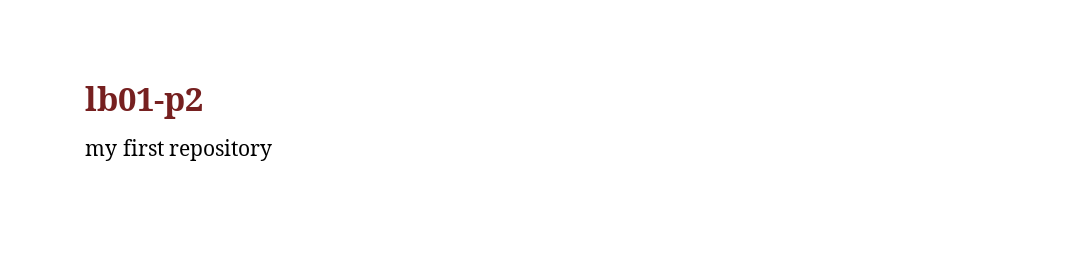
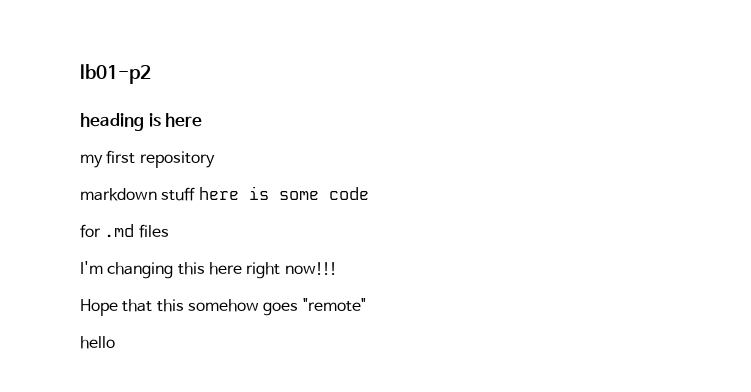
(203, 102) none -> [80,113,203,131] // heading is here
(273, 150) none -> [80,186,369,201] [80,224,169,238] [80,261,337,279] [80,298,366,316] [80,336,115,349] // markdown stuff here is some code // for .md files // I'm changing this here right now!!! // Hope that this somehow goes "remote" // hello

